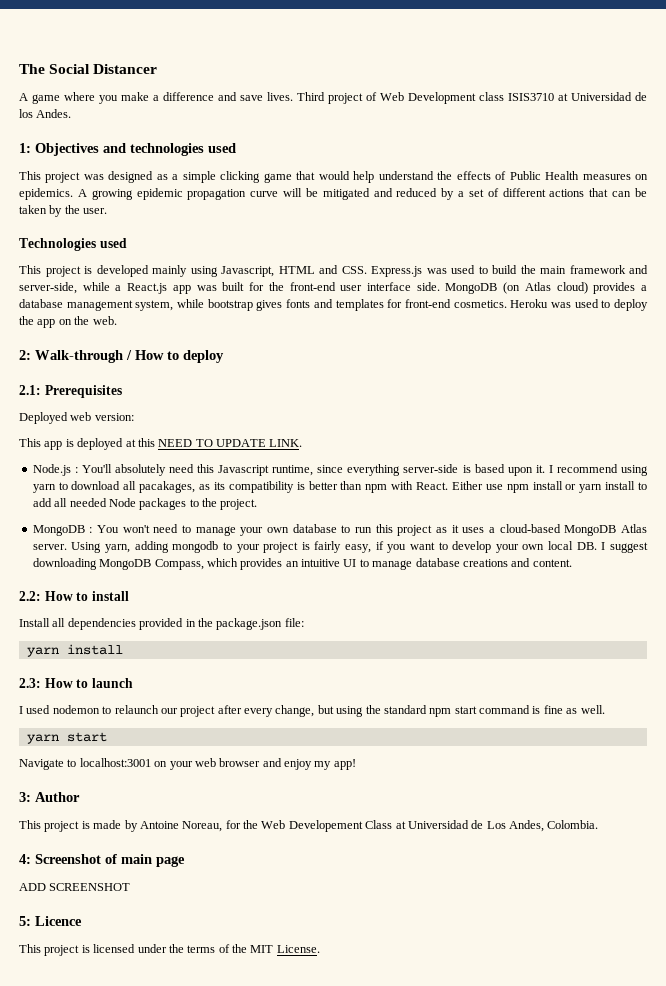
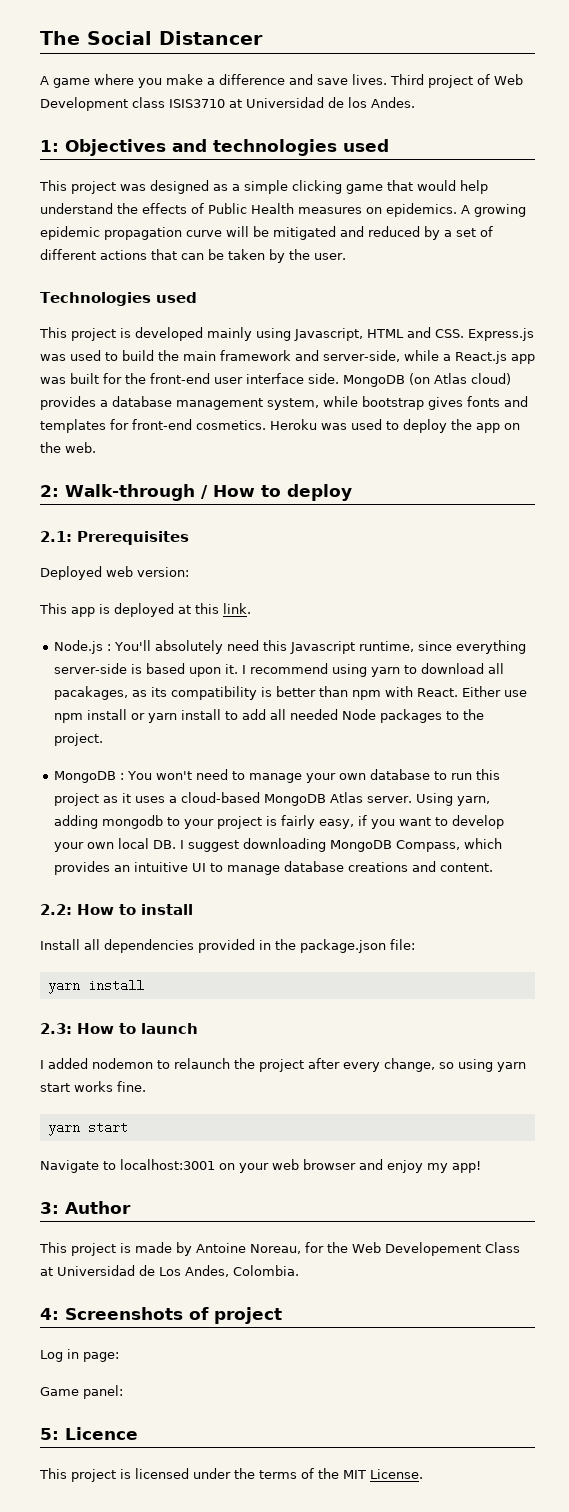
[158,439,303,447] NEED TO UPDATE LINK. -> [223,603,251,614] link.
[26,705,51,714] used -> [48,1058,88,1069] added
[160,708,178,714] our -> [234,1058,255,1069] the
[317,705,605,717] but using the standard npm start command is fine as well. -> [439,1059,526,1072] [40,1081,146,1092] so using yarn start works fine.
[35,854,185,867] [19,883,131,891] Screenshot of main page // ADD SCREENSHOT -> [65,1307,282,1324] [40,1349,119,1362] [40,1385,123,1399] Screenshots of project // Log in page: // Game panel:

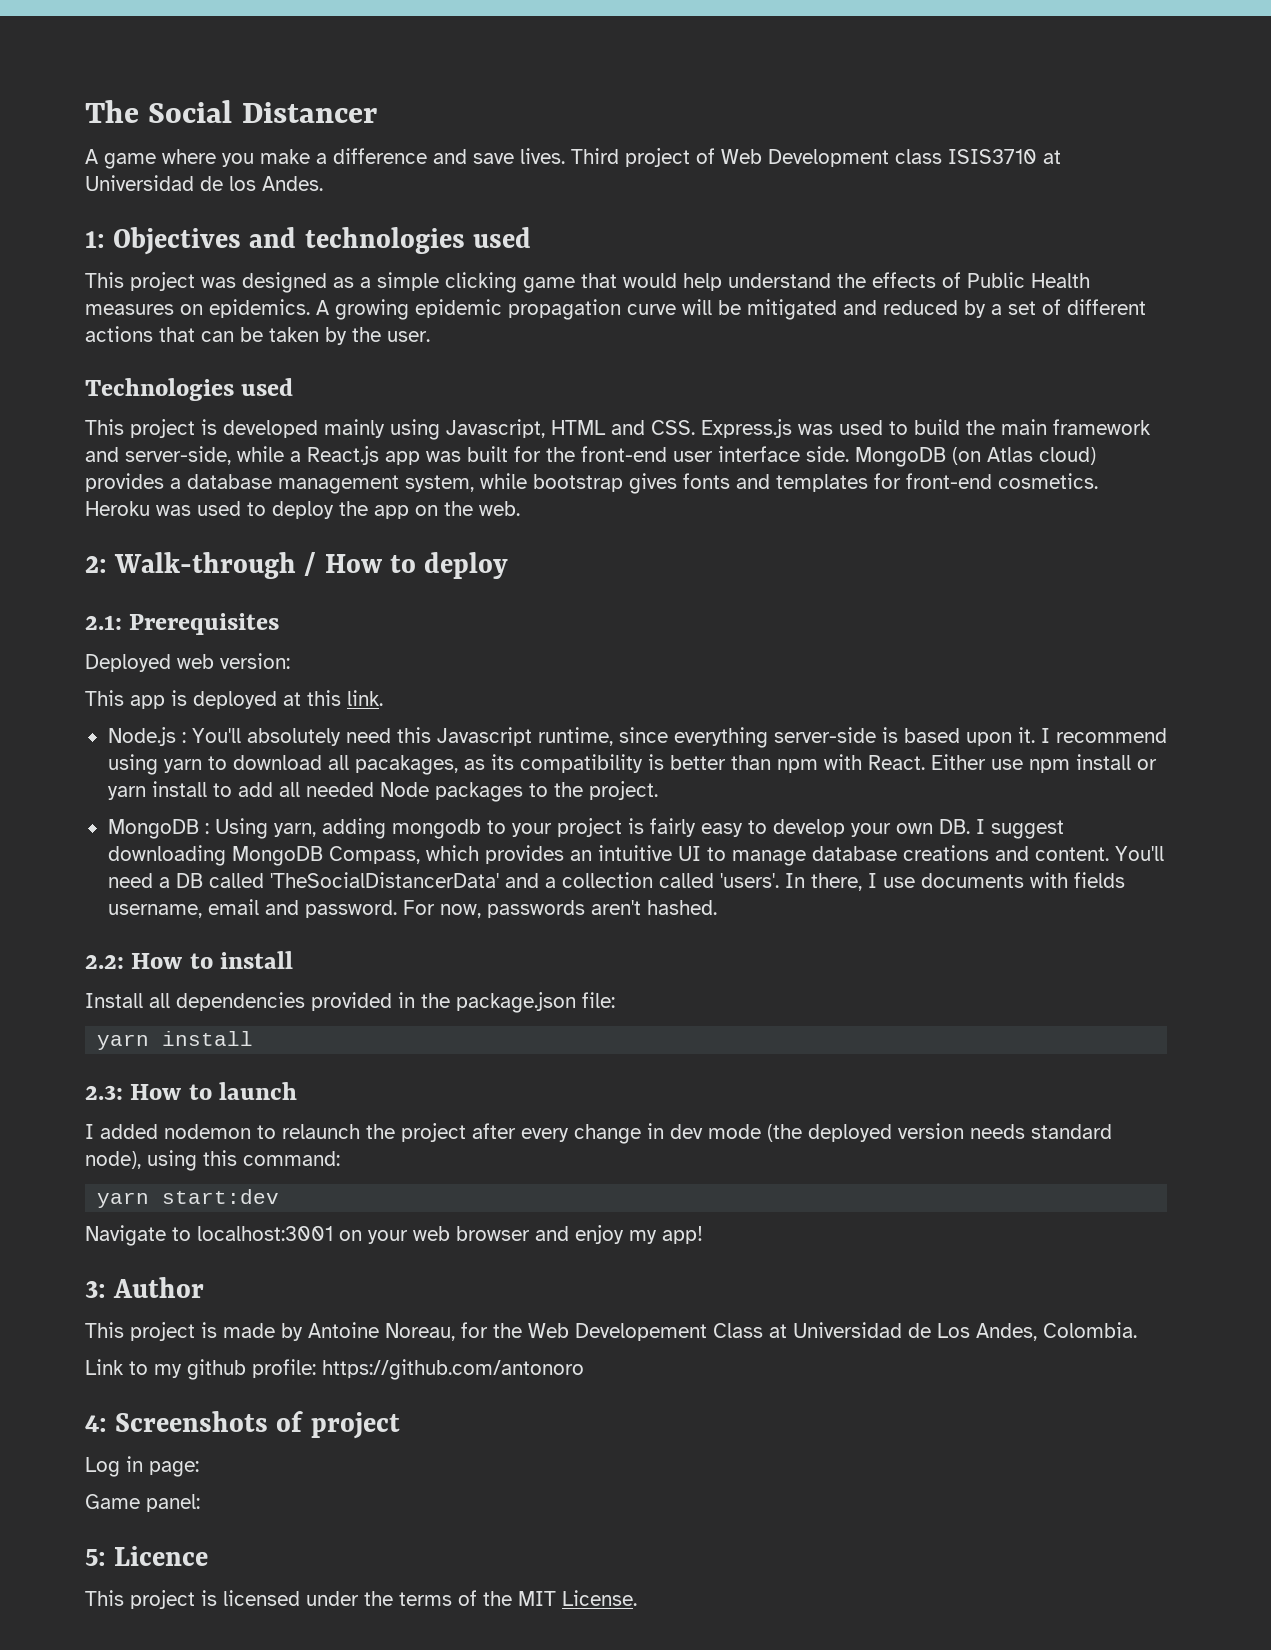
[127,769,501,783] [54,792,413,806] You won't need to manage your own database to run this project as it uses a cloud-based MongoDB Atlas server. -> (209, 828) none
[319,815,432,829] easy, if you want -> [700,823,743,837] easy
[118,838,150,849] local -> (933, 828) none
(494, 867) none -> [1114,846,1164,861] [107,872,1125,891] [107,899,717,918] You'll need a DB called 'TheSocialDistancerData' and a collection called 'users'. In there, I use documents with fields username, email and password. For now, passwords aren't hashed.
[384,1058,526,1072] [40,1081,146,1092] [47,1121,128,1136] change, so using yarn start works fine. // yarn start -> [574,1123,1112,1144] [85,1150,340,1171] [97,1189,280,1208] change in dev mode (the deployed version needs standard node), using this command: // yarn start:dev
(299, 1270) none -> [85,1359,584,1380] // Link to my github profile: https://github.com/antonoro

